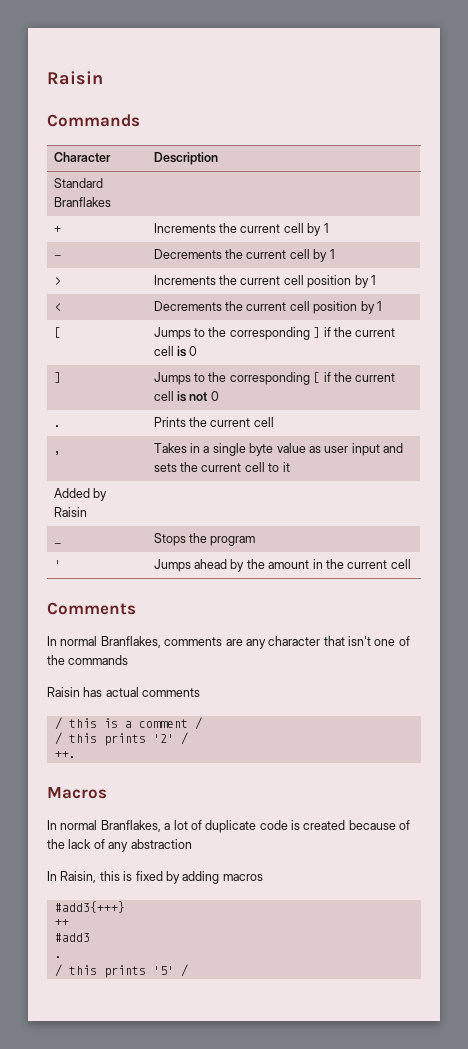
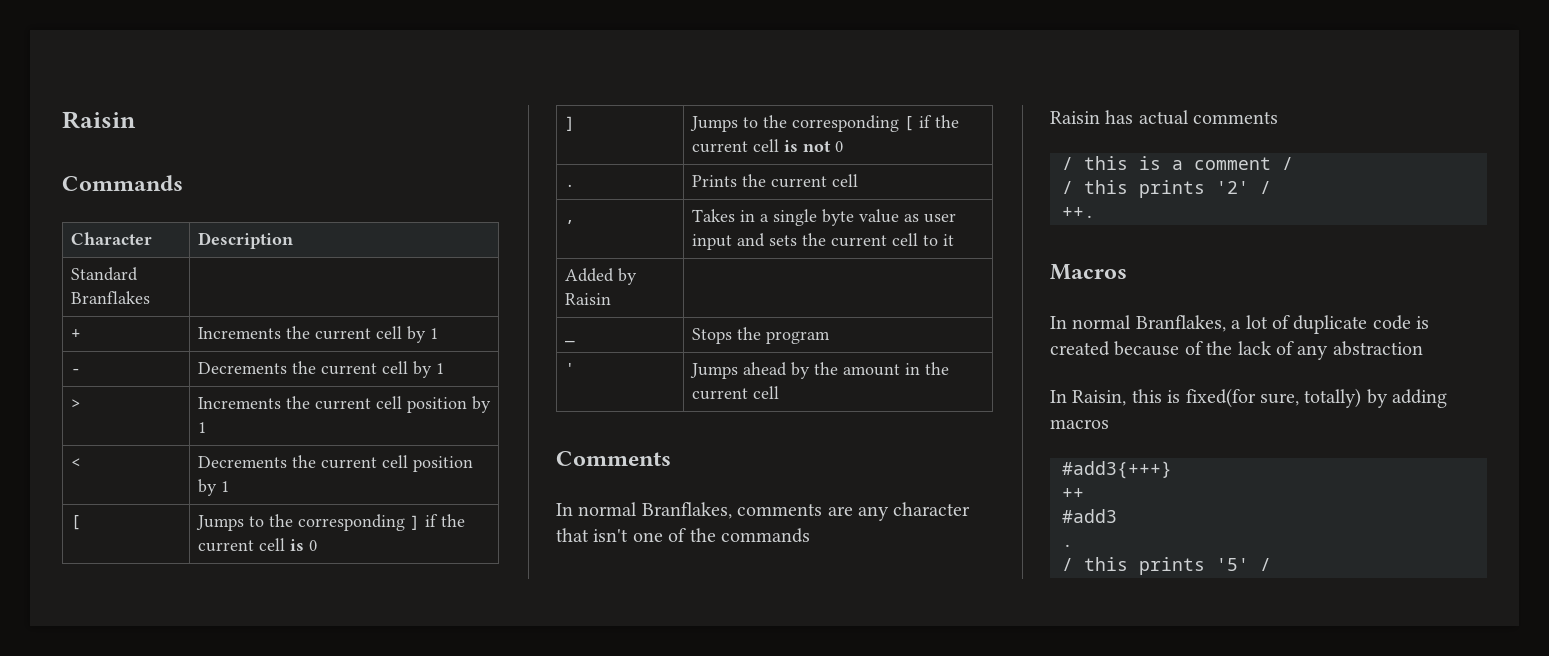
[135,871,163,881] fixed -> [1185,388,1362,408] fixed(for sure, totally)

